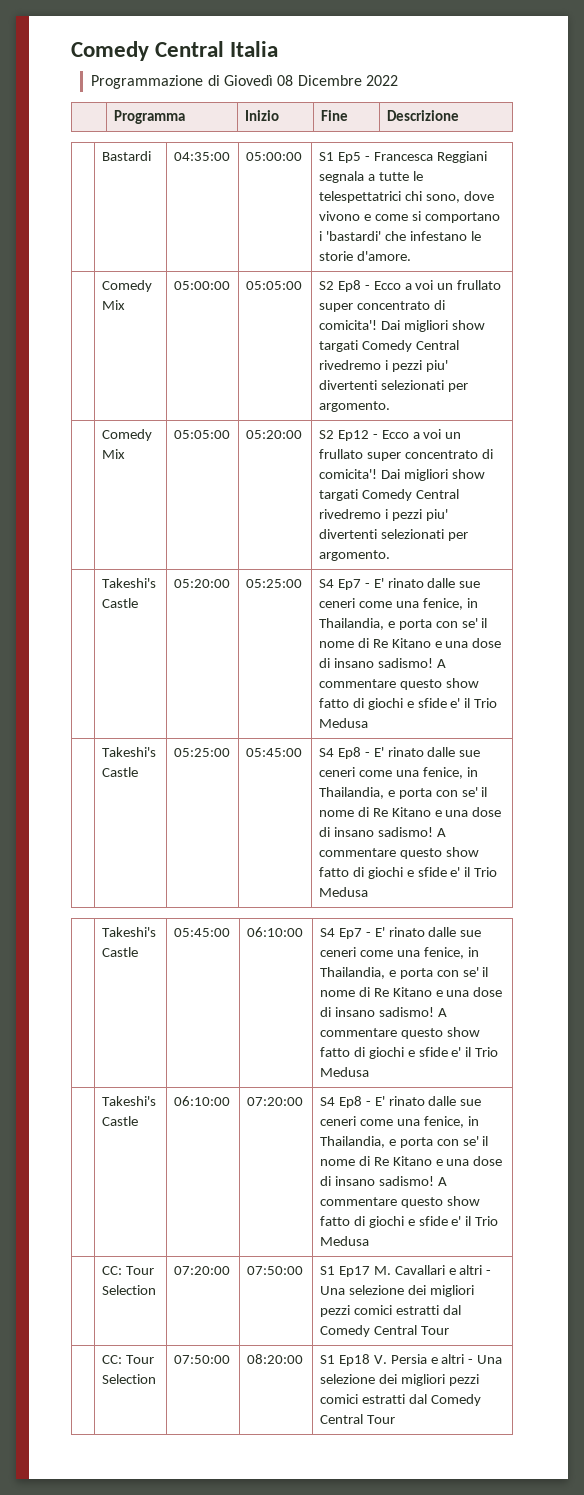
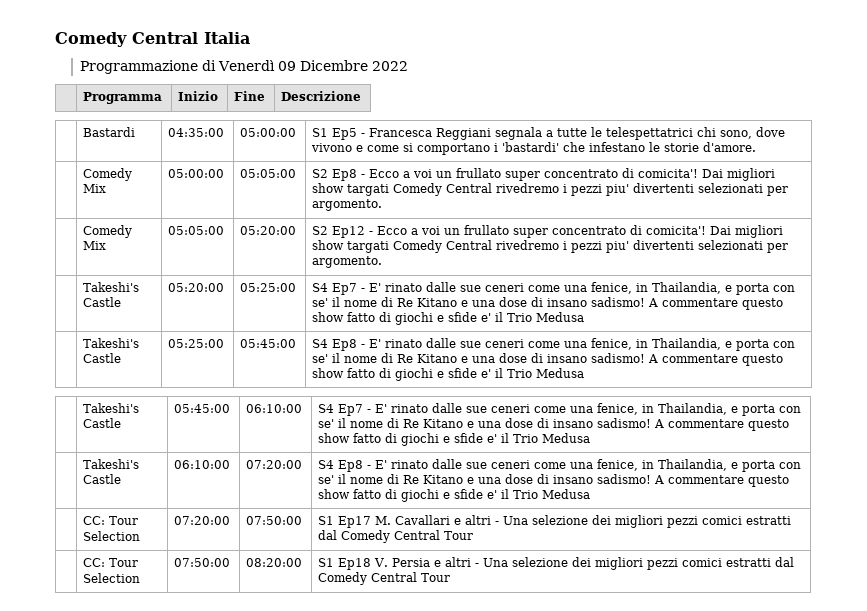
[223,75,294,86] Giovedì 08 -> [218,60,297,71] Venerdì 09

